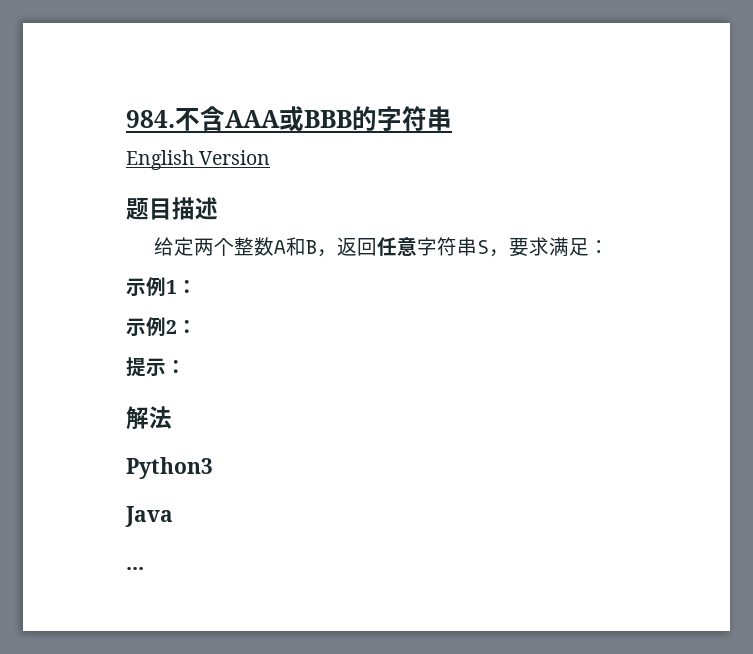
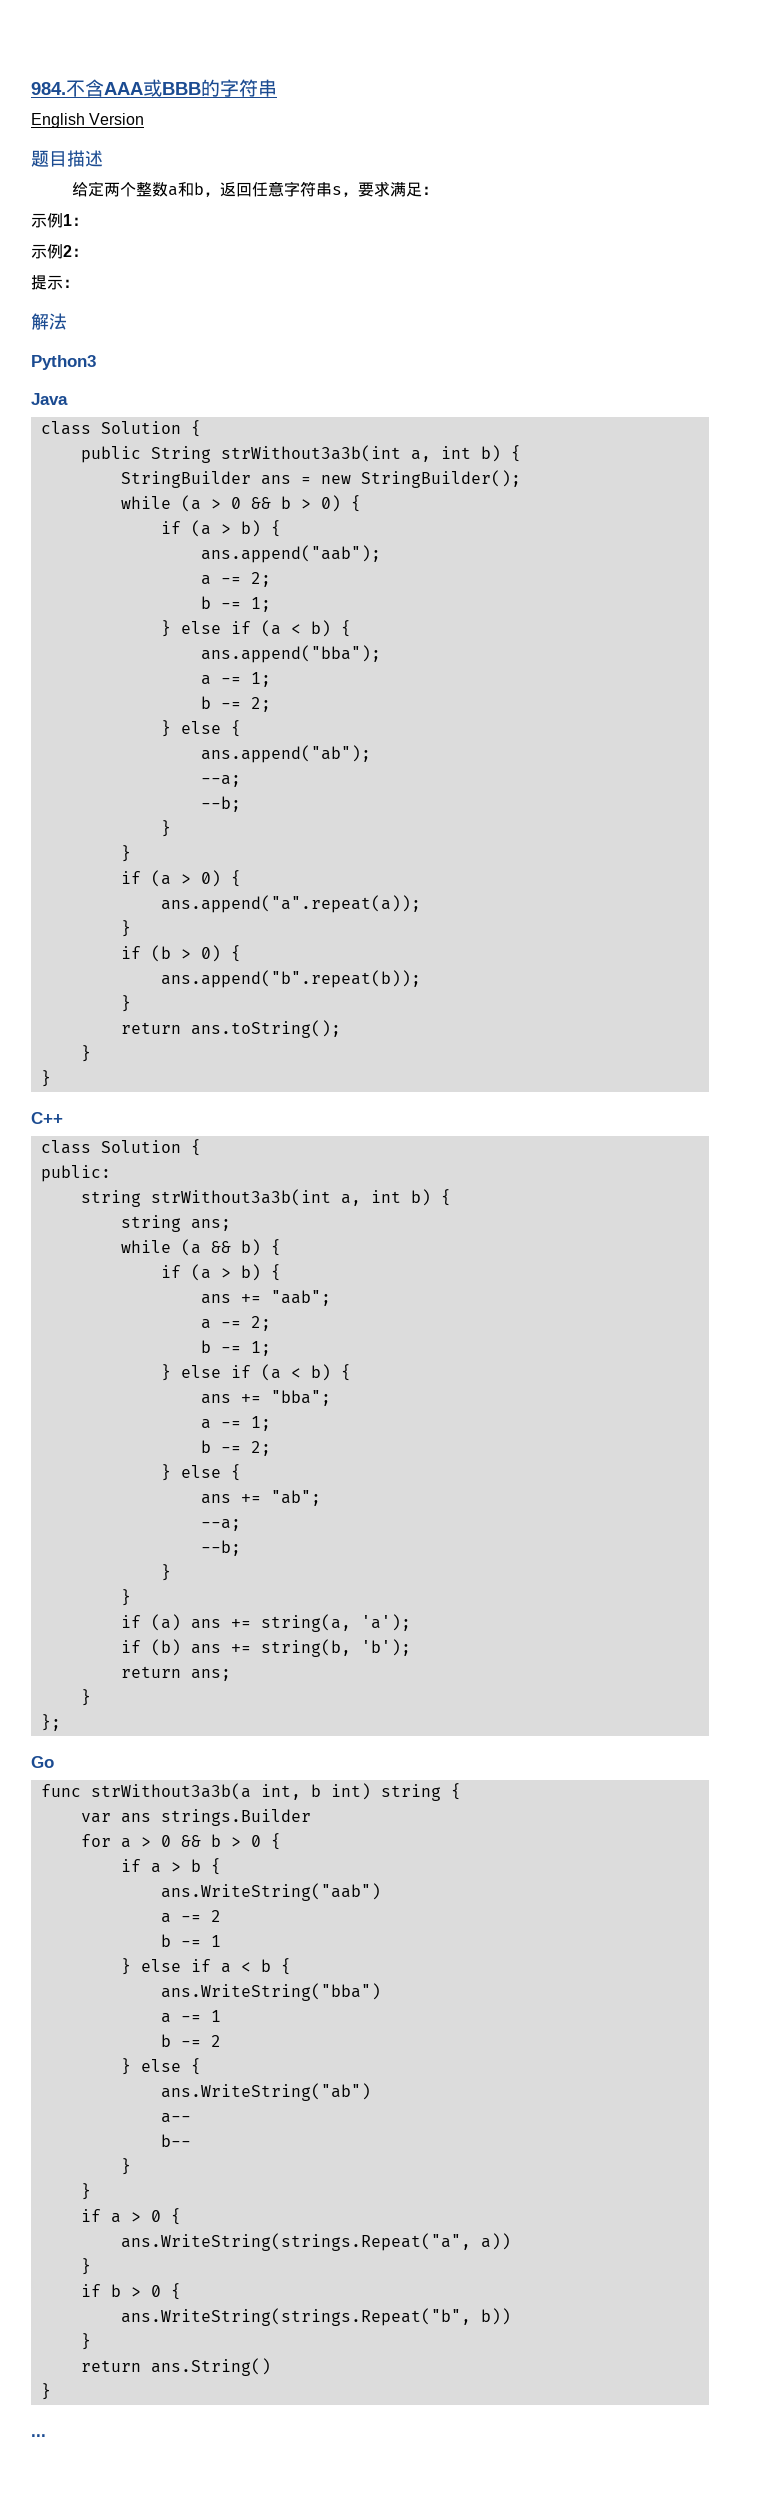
[273,237,317,256] A和B -> [168,182,205,197] a和b
[476,240,489,254] S -> [332,186,343,195] s
(173, 516) none -> [40,420,201,437] [80,445,521,463] [120,470,521,488] [120,495,361,512] [160,520,281,537] [200,545,381,563] [200,572,271,587] [200,596,271,612] [160,620,351,637] [200,645,381,663] [200,672,271,687] [200,696,271,712] [160,720,241,737] [200,745,371,763] [200,775,241,787] [200,796,241,812] [160,820,171,837] [120,845,131,862] [120,870,241,887] [160,895,421,913] [120,920,131,937] [120,945,241,962] [160,970,421,988] [120,995,131,1012] [120,1020,341,1038] [80,1045,91,1062] [40,1070,51,1087] [31,1112,63,1124] [40,1139,201,1156] [40,1165,111,1182] [80,1189,451,1207] [120,1215,231,1232] [120,1239,281,1256] [160,1264,281,1281] [200,1290,331,1306] [200,1316,271,1331] [200,1340,271,1356] [160,1364,351,1381] [200,1390,331,1406] [200,1416,271,1431] [200,1440,271,1456] [160,1464,241,1481] [200,1490,321,1506] [200,1519,241,1531] [200,1540,241,1556] [160,1564,171,1581] [120,1589,131,1606] [120,1614,411,1632] [120,1639,411,1657] [120,1666,231,1681] [80,1689,91,1706] [40,1714,61,1731] [31,1756,54,1768] [40,1783,461,1801] [80,1809,311,1826] [80,1833,281,1850] [120,1858,221,1875] [160,1883,381,1901] [160,1910,221,1923] [160,1934,221,1947] [120,1958,291,1975] [160,1983,381,2001] [160,2010,221,2023] [160,2034,221,2047] [120,2058,201,2075] [160,2083,371,2101] [160,2113,191,2123] [160,2134,191,2147] [120,2158,131,2175] [80,2183,91,2200] [80,2208,181,2225] [120,2233,511,2251] [80,2258,91,2275] [80,2283,181,2300] [120,2308,511,2326] [80,2333,91,2350] [80,2358,271,2376] [40,2383,51,2400] // class Solution { // public String strWithout3a3b(int a, int b) { // StringBuilder ans = new StringBuilder(); // while (a > 0 && b > 0) { // if (a > b) { // ans.append("aab"); // a -= 2; // b -= 1; // } else if (a < b) { // ans.append("bba"); // a -= 1; // b -= 2; // } else { // ans.append("ab"); // --a; // --b; // } // } // if (a > 0) { // ans.append("a".repeat(a)); // } // if (b > 0) { // ans.append("b".repeat(b)); // } // return ans.toString(); // } // } // C++ // class Solution { // public: // string strWithout3a3b(int a, int b) { // string ans; // while (a && b) { // if (a > b) { // ans += "aab"; // a -= 2; // b -= 1; // } else if (a < b) { // ans += "bba"; // a -= 1; // b -= 2; // } else { // ans += "ab"; // --a; // --b; // } // } // if (a) ans += string(a, 'a'); // if (b) ans += string(b, 'b'); // return ans; // } // }; // Go // func strWithout3a3b(a int, b int) string { // var ans strings.Builder // for a > 0 && b > 0 { // if a > b { // ans.WriteString("aab") // a -= 2 // b -= 1 // } else if a < b { // ans.WriteString("bba") // a -= 1 // b -= 2 // } else { // ans.WriteString("ab") // a-- // b-- // } // } // if a > 0 { // ans.WriteString(strings.Repeat("a", a)) // } // if b > 0 { // ans.WriteString(strings.Repeat("b", b)) // } // return ans.String() // }

